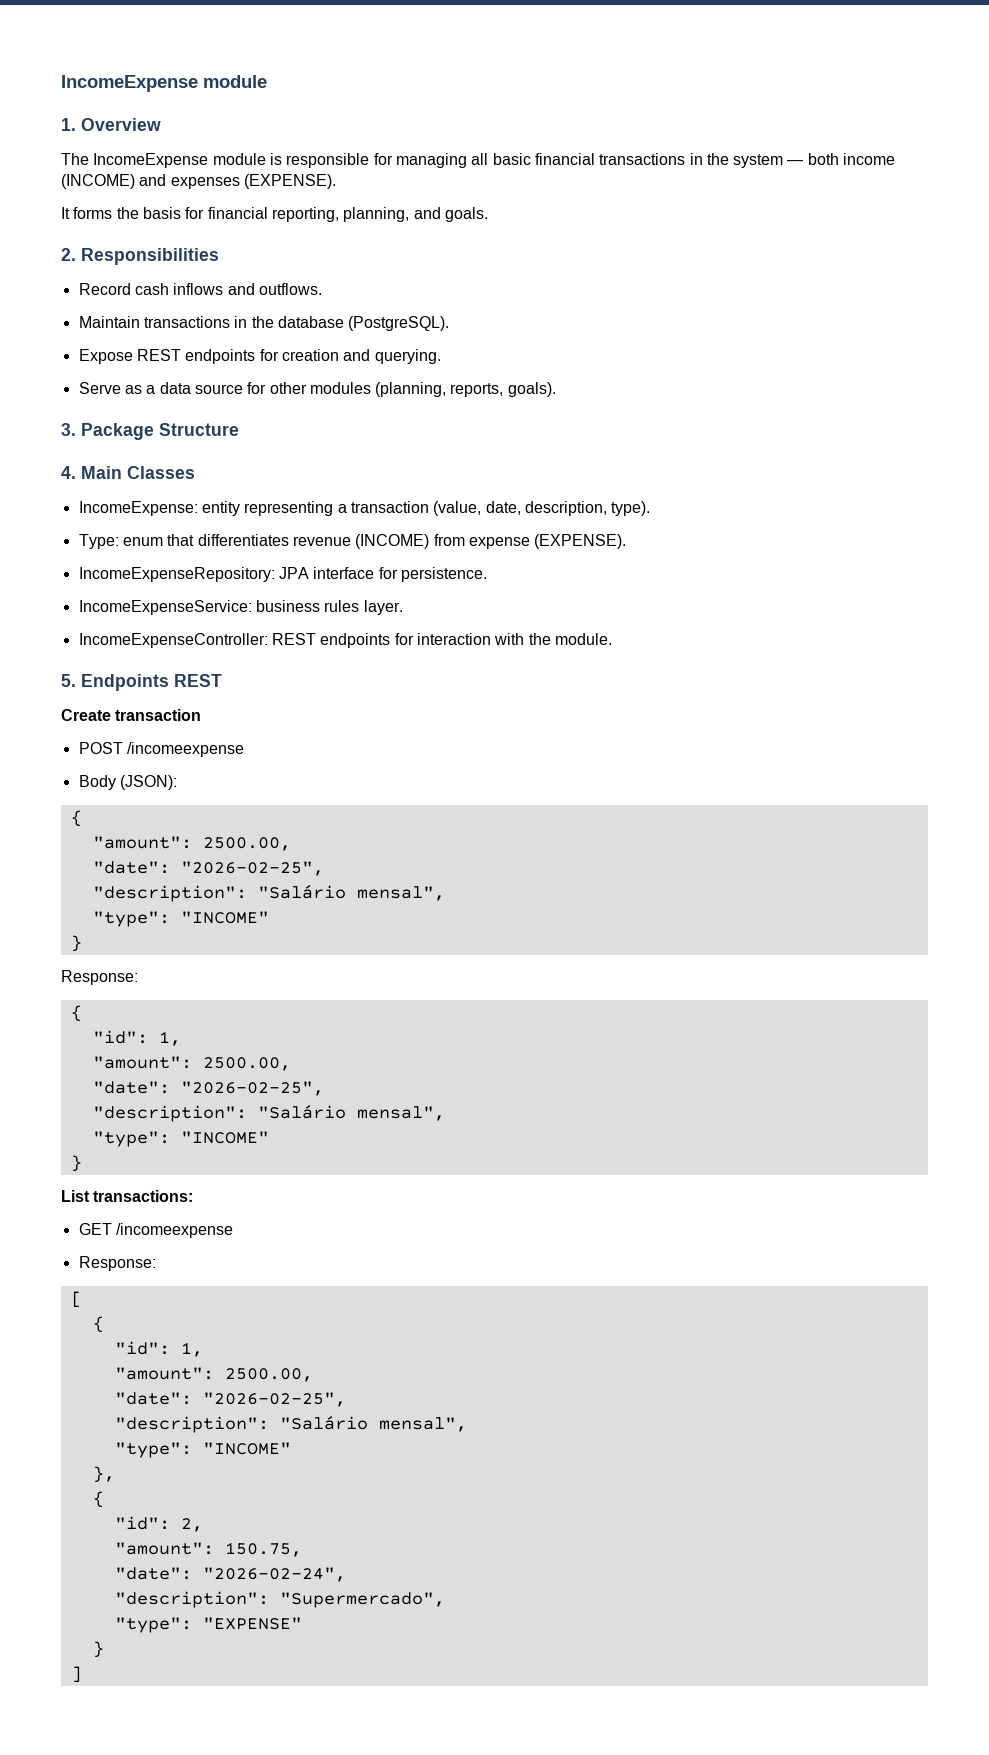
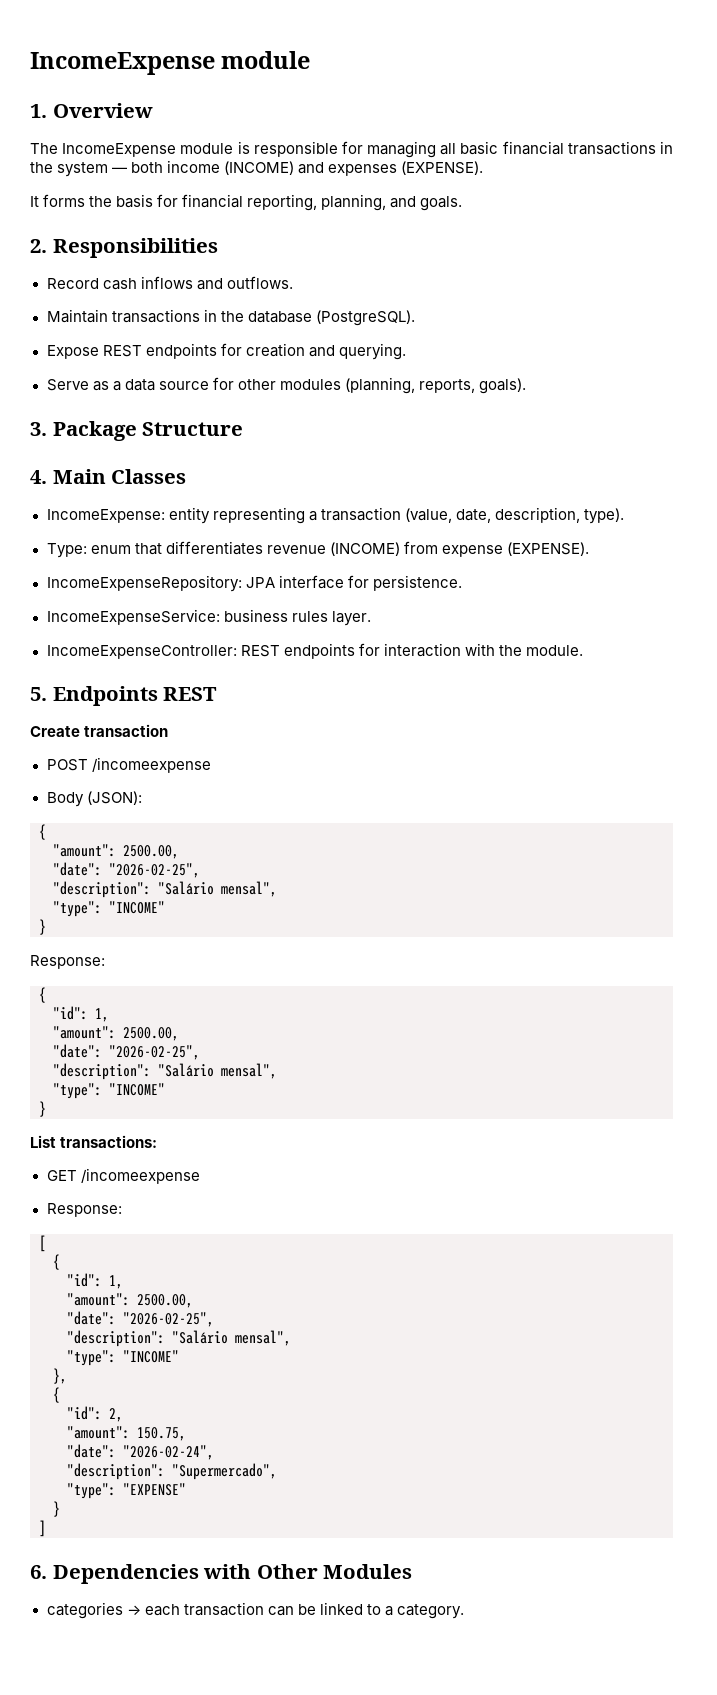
(82, 1674) none -> [30,1564,413,1584] [46,1602,464,1619] // 6. Dependencies with Other Modules // categories → each transaction can be linked to a category.

